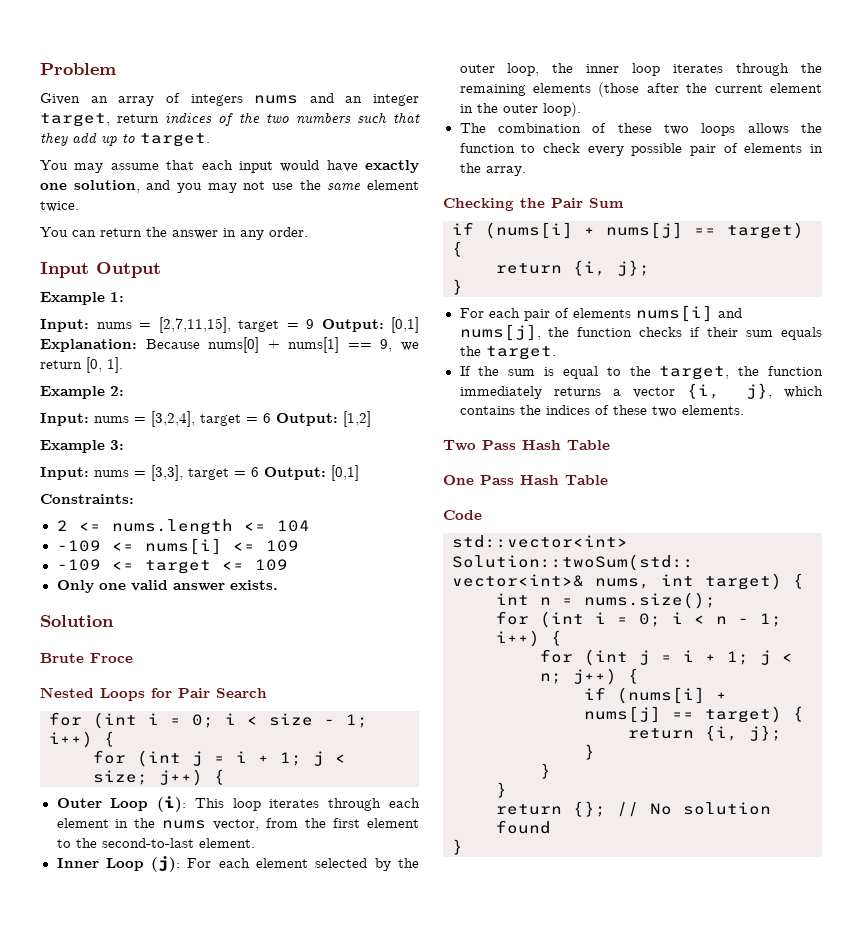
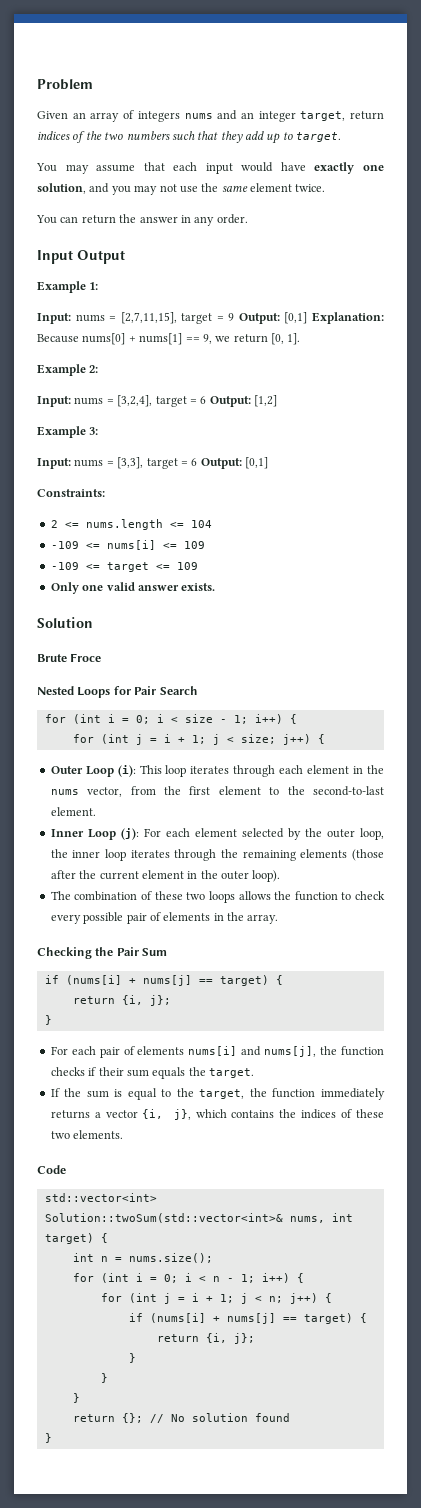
[443,440,610,451] [443,475,608,485] // Two Pass Hash Table // One Pass Hash Table -> (124, 1134) none

